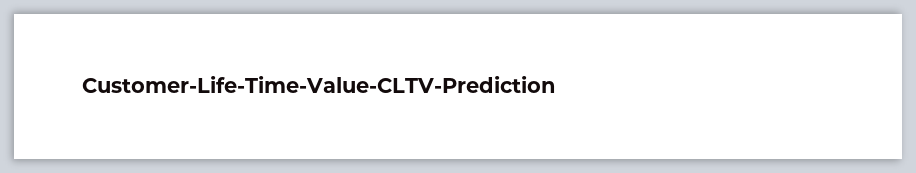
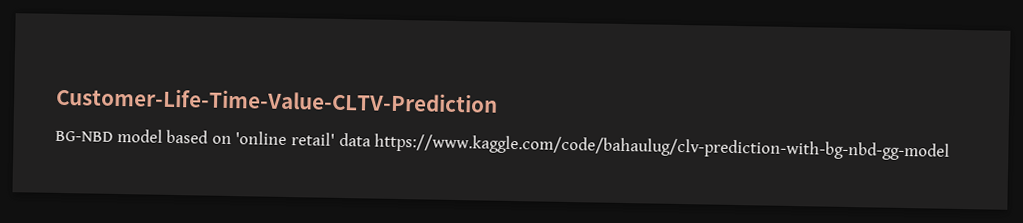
(556, 84) none -> [55,128,951,161] // BG-NBD model based on 'online retail' data https://www.kaggle.com/code/bahaulug/clv-prediction-with-bg-nbd-gg-model

